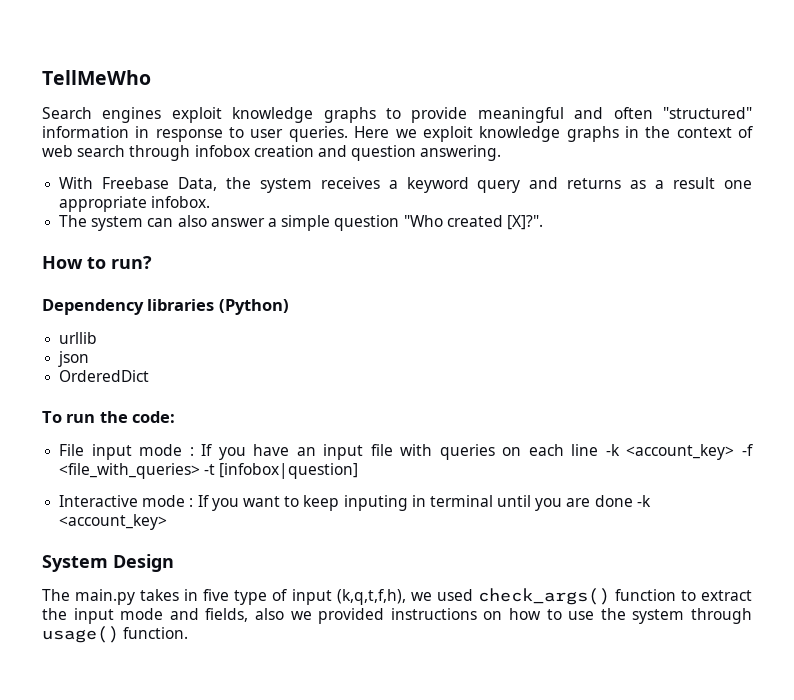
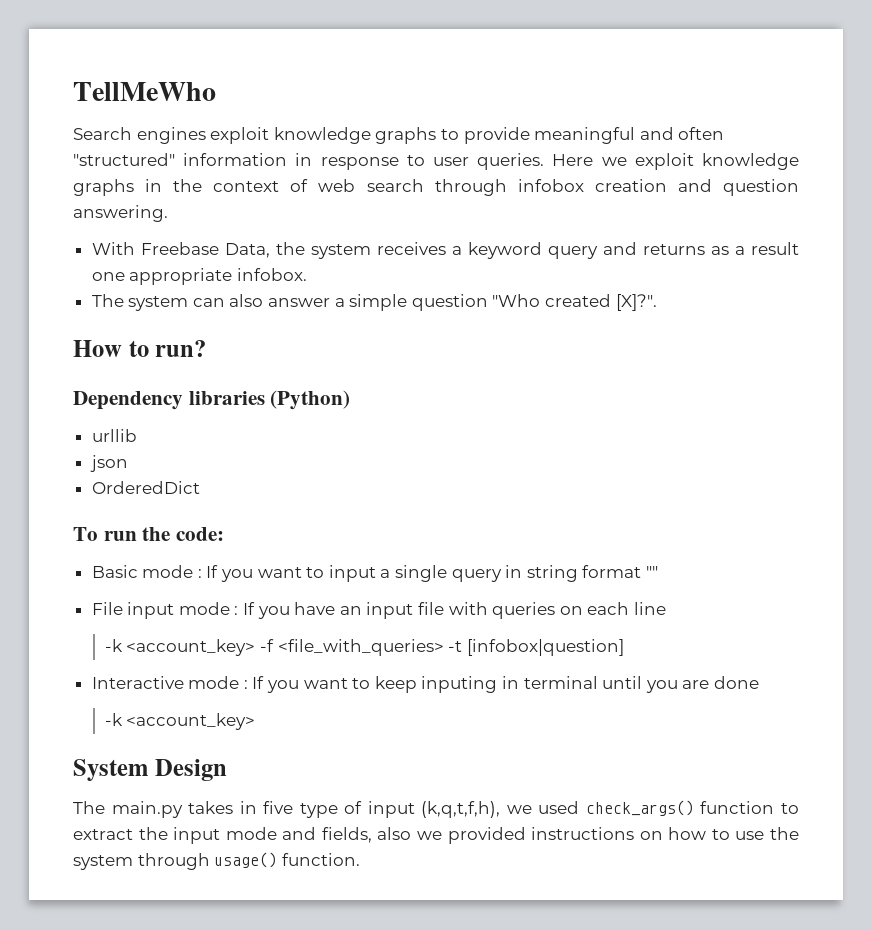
(176, 417) none -> [91,565,658,582] // Basic mode : If you want to input a single query in string format ""
(599, 450) none -> (666, 608) //
(633, 501) none -> (759, 682) //

